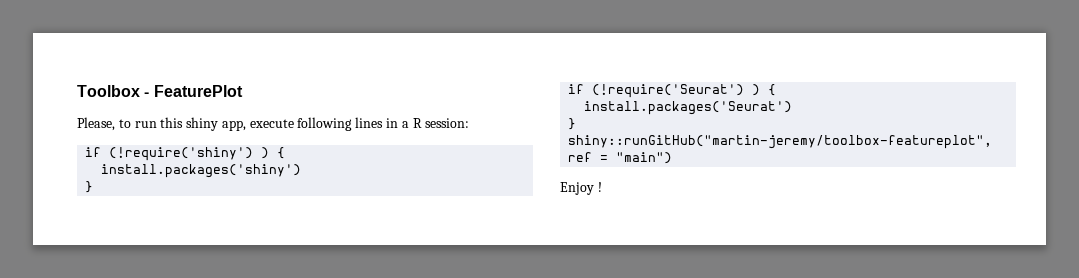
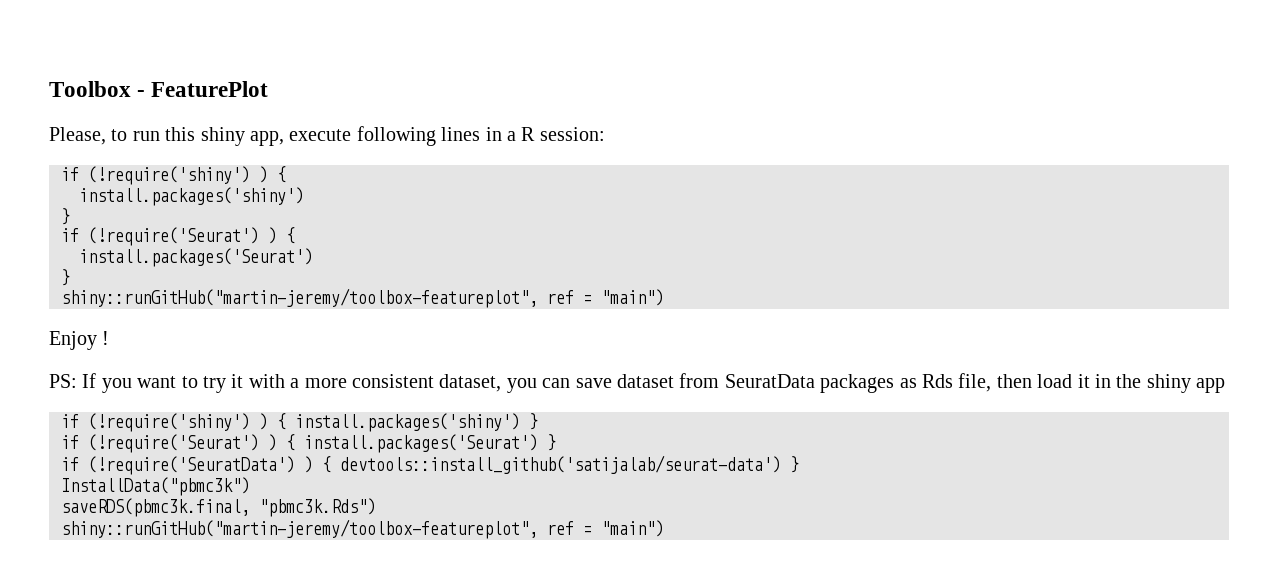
(602, 187) none -> [49,373,1226,393] [61,413,538,432] [61,434,556,453] [61,455,799,475] [61,477,250,496] [61,498,376,517] [61,519,664,539] // PS: If you want to try it with a more consistent dataset, you can save dataset from SeuratData packages as Rds file, then load it in the shiny app // if (!require('shiny') ) { install.packages('shiny') } // if (!require('Seurat') ) { install.packages('Seurat') } // if (!require('SeuratData') ) { devtools::install_github('satijalab/seurat-data') } // InstallData("pbmc3k") // saveRDS(pbmc3k.final, "pbmc3k.Rds") // shiny::runGitHub("martin-jeremy/toolbox-featureplot", ref = "main")

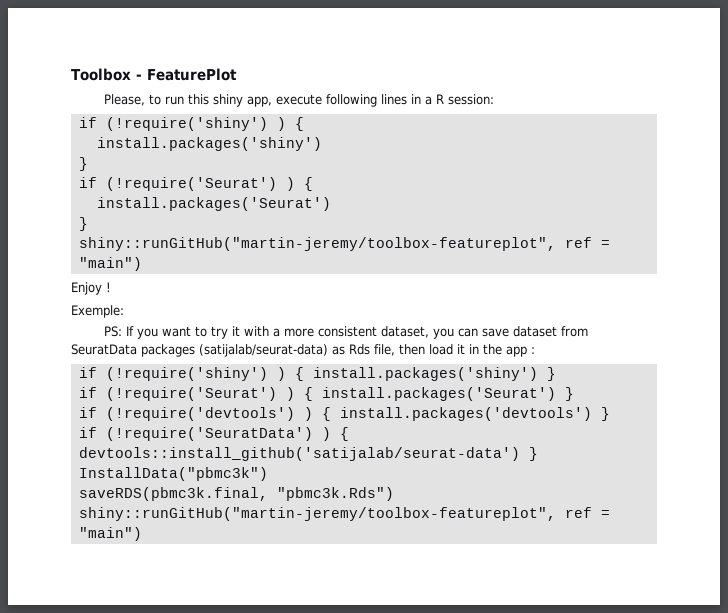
(110, 338) none -> [71,305,124,318] // Exemple:
(895, 383) none -> [199,344,328,357] (satijalab/seurat-data)
[1146,374,1191,393] shiny -> (502, 349) none
(1226, 385) none -> [531,347,535,354] :
(556, 442) none -> [78,407,610,421] // if (!require('devtools') ) { install.packages('devtools') }

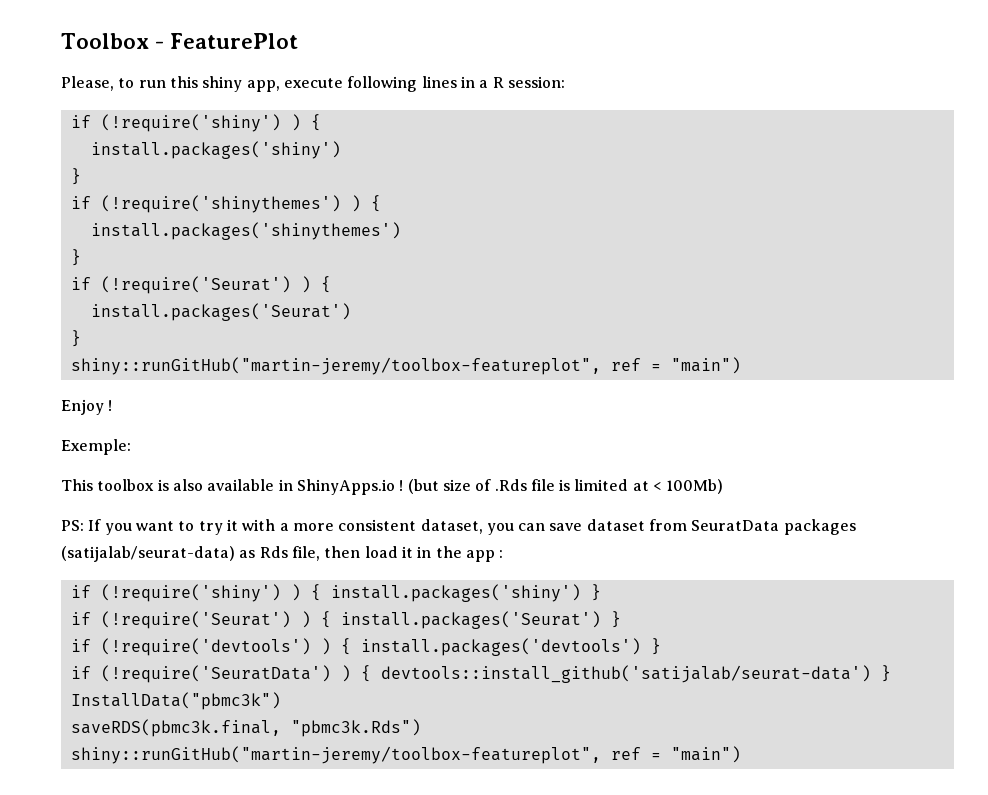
(88, 164) none -> [70,195,381,213] [90,222,401,240] [70,249,81,266] // if (!require('shinythemes') ) { // install.packages('shinythemes') // }
(124, 311) none -> [61,479,724,495] // This toolbox is also available in ShinyApps.io ! (but size of .Rds file is limited at < 100Mb)

